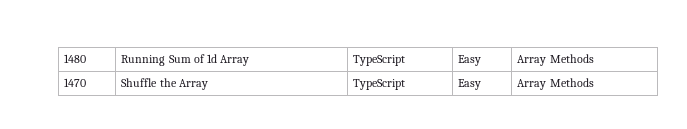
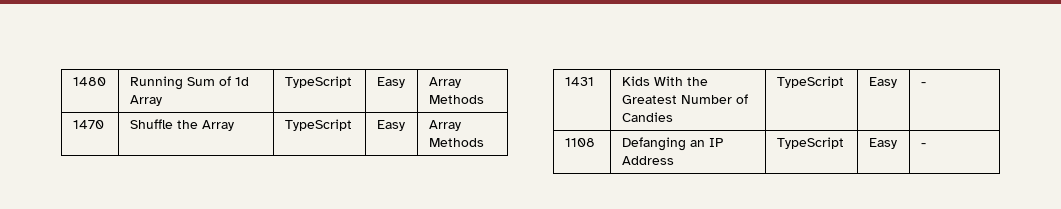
(594, 82) none -> [564,77,594,86] [621,76,708,86] [621,94,748,104] [621,112,673,122] [776,76,844,88] [868,77,897,88] [920,82,926,86] [564,138,595,147] [621,137,723,151] [621,156,674,165] [776,137,844,149] [868,138,897,149] [920,143,926,147] // 1431 | Kids With the Greatest Number of Candies | TypeScript | Easy | - // 1108 | Defanging an IP Address | TypeScript | Easy | -

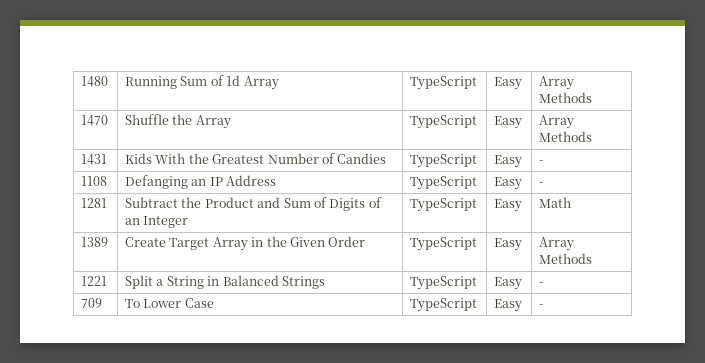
(926, 145) none -> [81,198,108,208] [125,197,382,211] [125,216,189,228] [410,198,478,212] [494,199,523,212] [539,197,572,208] [81,237,109,247] [125,236,366,251] [410,237,478,251] [494,238,523,251] [539,237,575,251] [539,253,593,264] [81,276,108,286] [125,275,325,289] [410,276,478,290] [494,277,523,290] [539,282,544,286] [81,298,103,308] [125,298,214,308] [410,298,478,312] [494,299,523,312] [539,304,544,308] // 1281 | Subtract the Product and Sum of Digits of an Integer | TypeScript | Easy | Math // 1389 | Create Target Array in the Given Order | TypeScript | Easy | Array Methods // 1221 | Split a String in Balanced Strings | TypeScript | Easy | - // 709 | To Lower Case | TypeScript | Easy | -

